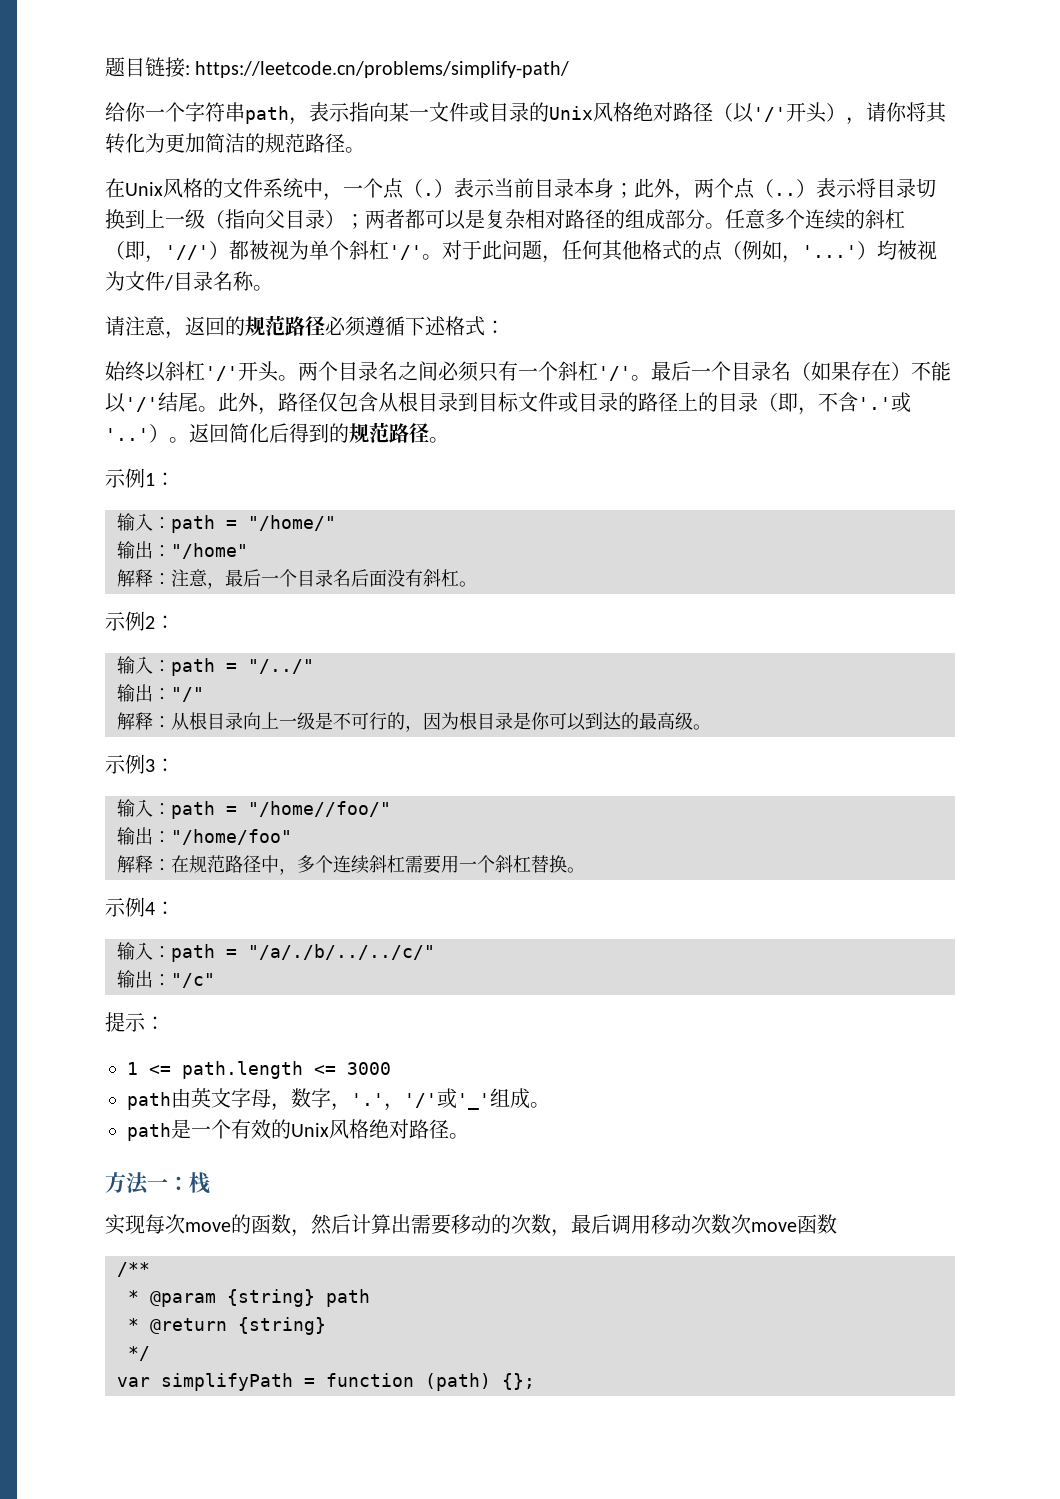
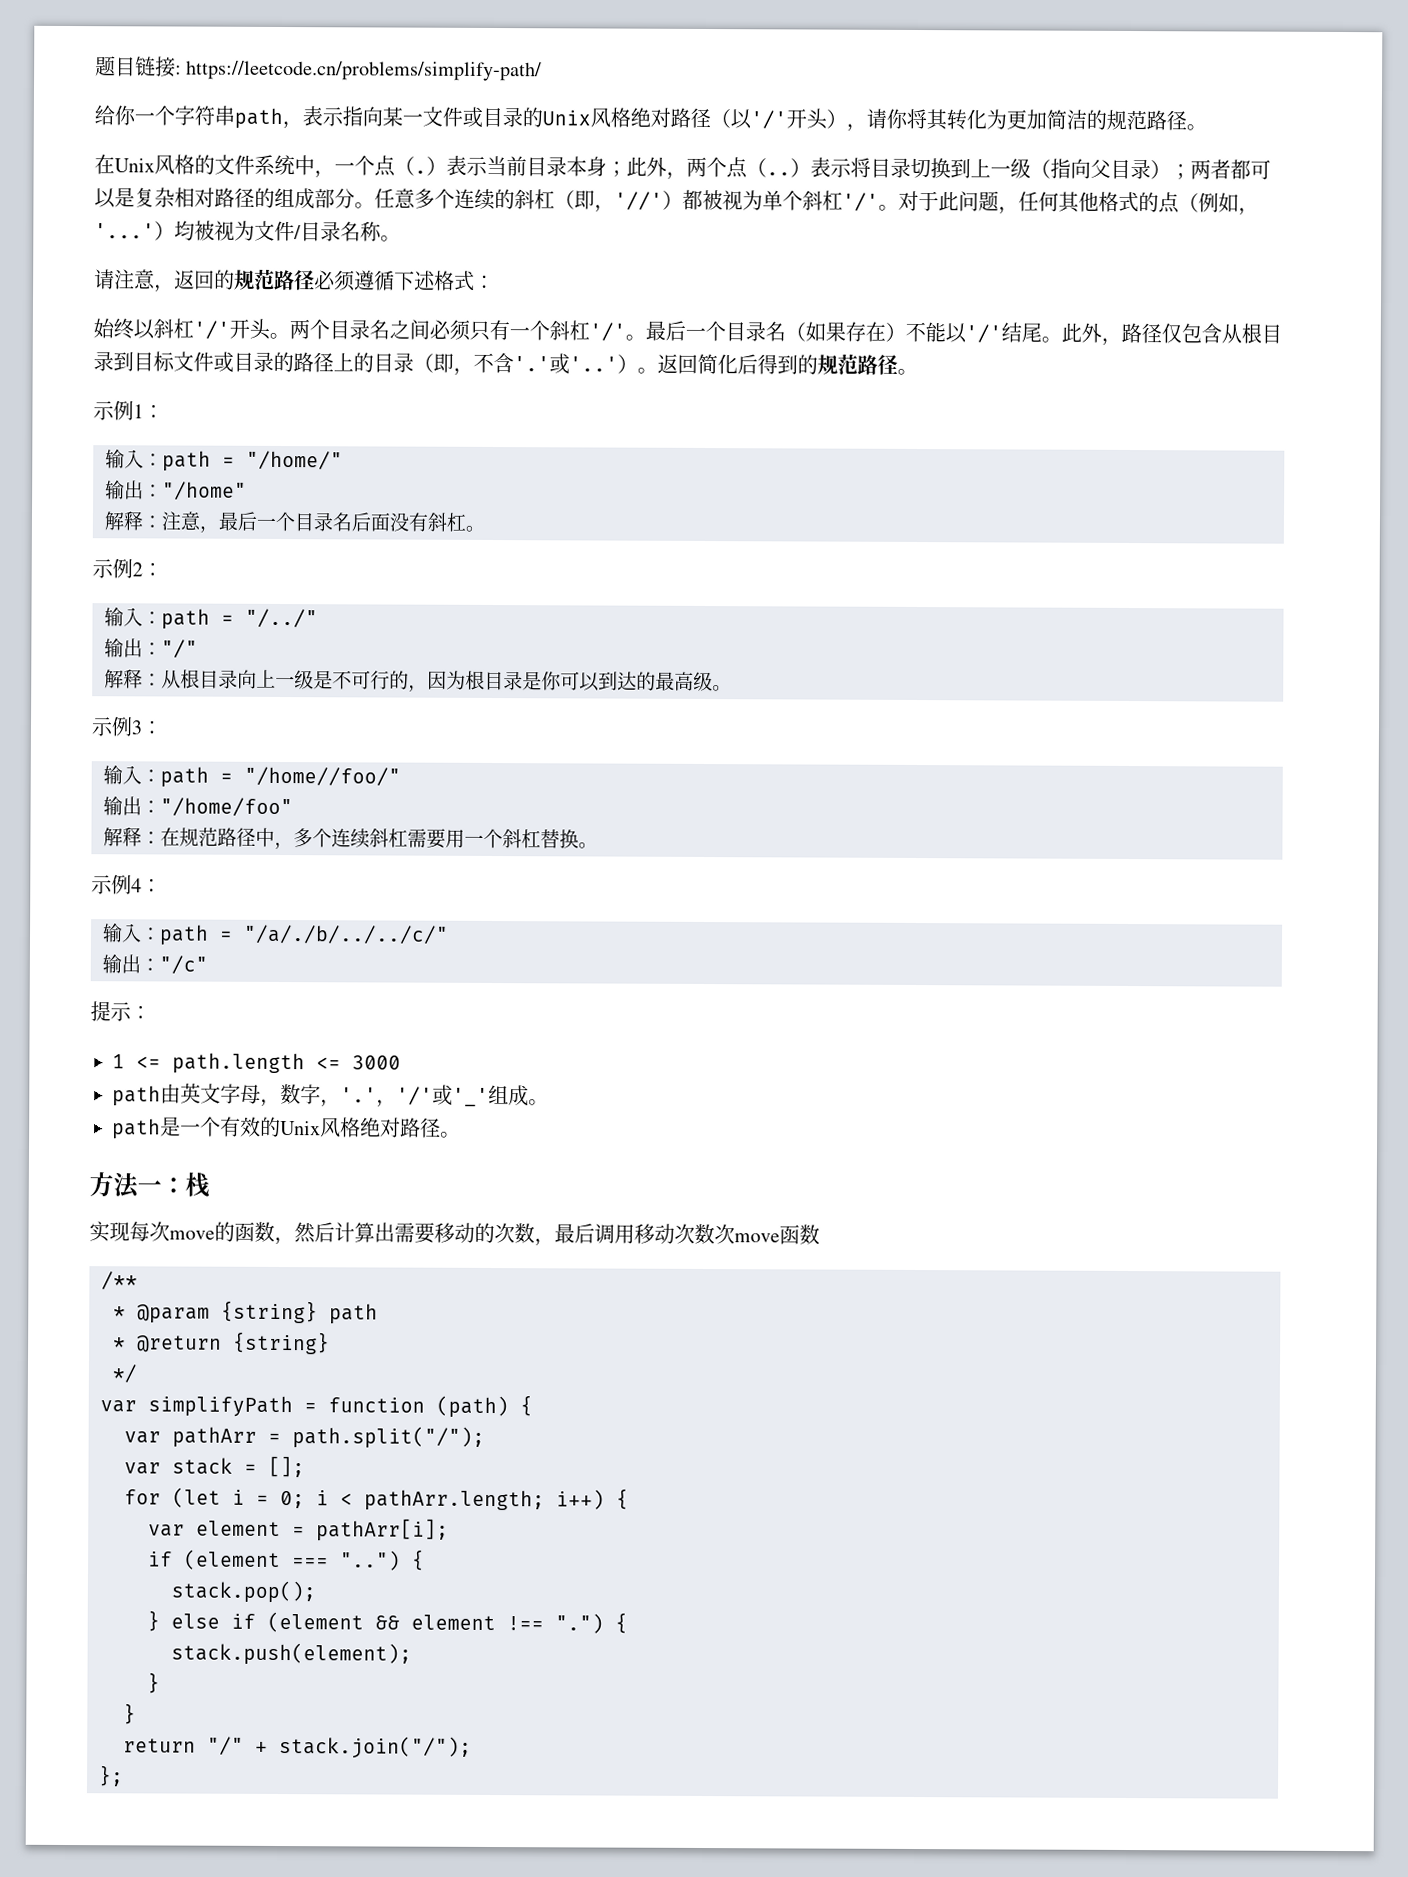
[502,1373,535,1390] {}; -> [520,1395,533,1417] [124,1426,485,1449] [124,1455,305,1478] [124,1487,629,1512] [148,1518,449,1542] [148,1549,425,1571] [171,1580,316,1604] [147,1610,628,1634] [171,1642,412,1666] [147,1672,160,1694] [123,1703,136,1725] [123,1736,472,1759] [98,1765,124,1787] { // var pathArr = path.split("/"); // var stack = []; // for (let i = 0; i < pathArr.length; i++) { // var element = pathArr[i]; // if (element === "..") { // stack.pop(); // } else if (element && element !== ".") { // stack.push(element); // } // } // return "/" + stack.join("/"); // };

